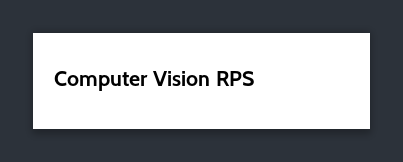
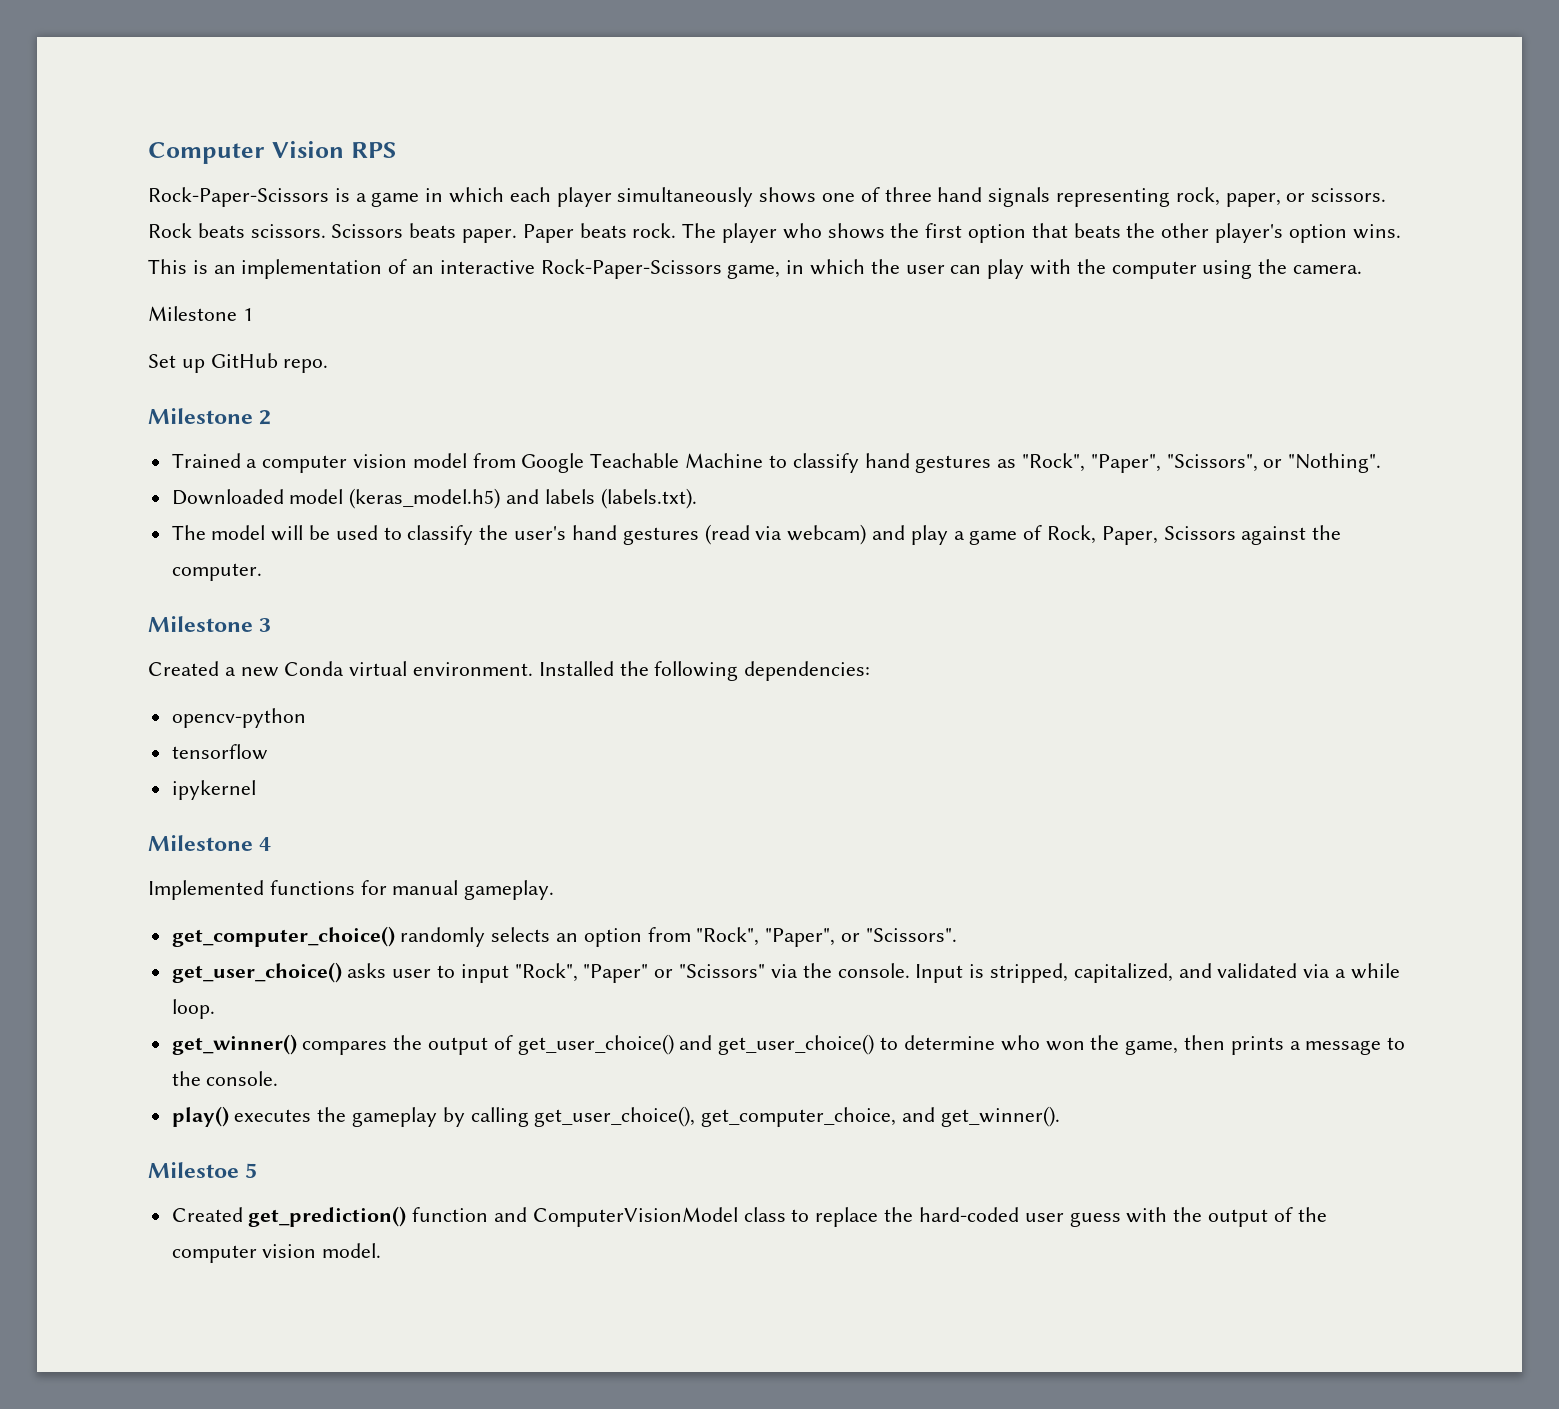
(254, 78) none -> [148,187,1387,207] [148,223,1401,243] [148,259,1363,279] [148,306,253,321] [148,353,329,373] [148,408,272,425] [171,453,1382,473] [171,488,697,509] [171,524,1342,545] [171,563,262,581] [148,616,272,632] [148,661,871,681] [171,708,306,728] [171,744,268,760] [171,780,256,800] [148,835,272,851] [148,880,555,900] [171,926,957,947] [171,962,1400,983] [171,999,215,1019] [171,1034,1406,1055] [171,1071,279,1086] [171,1106,1060,1127] [148,1162,258,1178] [171,1206,1327,1227] [171,1243,382,1263] // Rock-Paper-Scissors is a game in which each player simultaneously shows one of three hand signals representing rock, paper, or scissors. Rock beats scissors. Scissors beats paper. Paper beats rock. The player who shows the first option that beats the other player's option wins. This is an implementation of an interactive Rock-Paper-Scissors game, in which the user can play with the computer using the camera. // Milestone 1 // Set up GitHub repo. // Milestone 2 // Trained a computer vision model from Google Teachable Machine to classify hand gestures as "Rock", "Paper", "Scissors", or "Nothing". // Downloaded model (keras_model.h5) and labels (labels.txt). // The model will be used to classify the user's hand gestures (read via webcam) and play a game of Rock, Paper, Scissors against the computer. // Milestone 3 // Created a new Conda virtual environment. Installed the following dependencies: // opencv-python // tensorflow // ipykernel // Milestone 4 // Implemented functions for manual gameplay. // get_computer_choice() randomly selects an option from "Rock", "Paper", or "Scissors". // get_user_choice() asks user to input "Rock", "Paper" or "Scissors" via the console. Input is stripped, capitalized, and validated via a while loop. // get_winner() compares the output of get_user_choice() and get_user_choice() to determine who won the game, then prints a message to the console. // play() executes the gameplay by calling get_user_choice(), get_computer_choice, and get_winner(). // Milestoe 5 // Created get_prediction() function and ComputerVisionModel class to replace the hard-coded user guess with the output of the computer vision model.

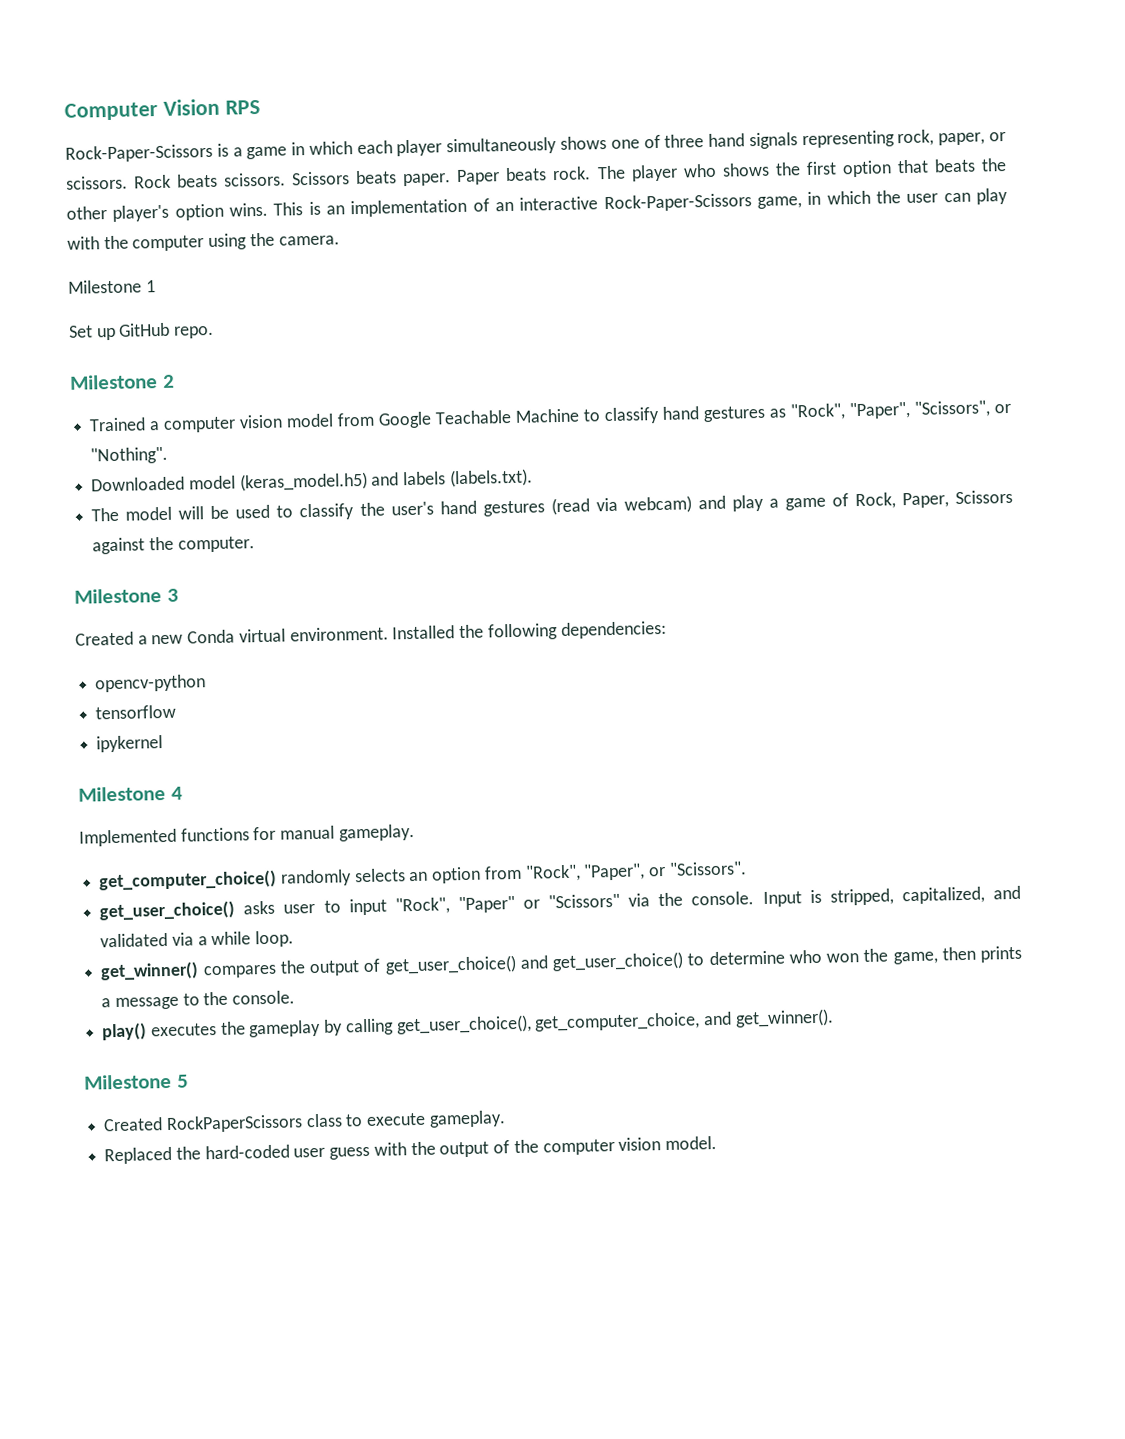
[148,1162,239,1178] Milestoe -> [84,1073,172,1090] Milestone
[248,1206,879,1227] get_prediction() function and ComputerVisionModel class to replace -> [165,1110,506,1134] [104,1146,173,1165] RockPaperScissors class to execute gameplay. // Replaced

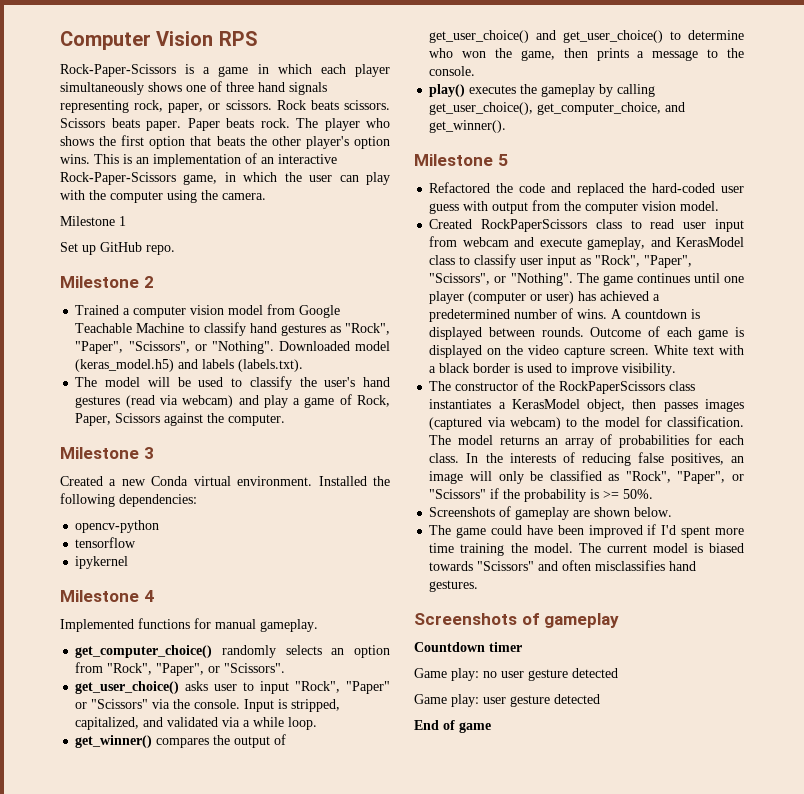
(169, 455) // -> (274, 347) none
[103,1110,506,1134] [104,1146,173,1165] Created RockPaperScissors class to execute gameplay. // Replaced -> [429,182,624,196] Refactored the code and replaced
[410,1140,511,1158] the output of -> [492,200,561,214] output from
(717, 1143) none -> [429,219,744,232] [429,236,744,250] [429,254,693,268] [429,273,744,286] [429,291,661,304] [429,308,701,322] [429,326,744,340] [429,345,744,358] [429,363,677,376] [429,380,696,394] [429,399,744,412] [429,416,744,430] [429,434,744,448] [429,452,744,466] [429,470,744,484] [429,488,654,502] [429,506,673,520] [429,524,744,538] [429,543,744,556] [429,560,697,571] [429,580,479,592] [414,613,620,628] [414,642,522,652] [414,668,618,681] [414,694,600,707] [414,720,491,733] // Created RockPaperScissors class to read user input from webcam and execute gameplay, and KerasModel class to classify user input as "Rock", "Paper", "Scissors", or "Nothing". The game continues until one player (computer or user) has achieved a predetermined number of wins. A countdown is displayed between rounds. Outcome of each game is displayed on the video capture screen. White text with a black border is used to improve visibility. // The constructor of the RockPaperScissors class instantiates a KerasModel object, then passes images (captured via webcam) to the model for classification. The model returns an array of probabilities for each class. In the interests of reducing false positives, an image will only be classified as "Rock", "Paper", or "Scissors" if the probability is >= 50%. // Screenshots of gameplay are shown below. // The game could have been improved if I'd spent more time training the model. The current model is biased towards "Scissors" and often misclassifies hand gestures. // Screenshots of gameplay // Countdown timer // Game play: no user gesture detected // Game play: user gesture detected // End of game

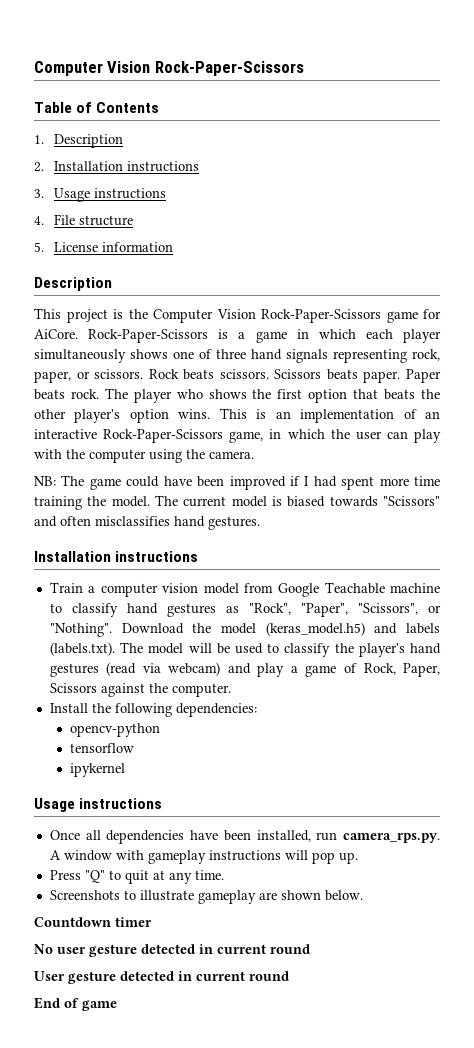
[60,31,258,50] Computer Vision RPS // -> [34,61,304,76] [34,102,160,113] [34,134,123,148] [34,161,199,172] [34,188,166,202] [34,214,133,226] [34,242,173,252] [34,277,112,291] [34,308,441,323] [34,329,78,339] Computer Vision Rock-Paper-Scissors // Table of Contents // 1. Description // 2. Installation instructions // 3. Usage instructions // 4. File structure // 5. License information // Description // This project is the Computer Vision Rock-Paper-Scissors game for AiCore.
[60,216,126,226] [60,242,175,255] [60,276,154,288] [75,304,341,318] [75,322,390,336] [75,341,390,354] [75,359,304,372] [75,376,391,390] [75,394,390,408] [75,413,286,426] [60,447,154,459] [60,476,390,486] [60,493,197,507] [75,520,160,533] [75,537,137,548] [75,556,129,569] [60,590,154,602] [60,618,318,632] [75,645,390,658] [75,662,286,676] [75,681,391,694] [75,699,341,712] [75,717,318,730] [75,734,287,748] [429,30,744,43] [429,48,744,61] [429,66,476,76] [429,84,656,97] [429,102,686,115] [429,120,507,133] [414,154,508,166] [429,182,744,196] [429,200,720,214] [429,219,744,232] [429,236,744,250] [429,254,693,268] [429,273,744,286] [429,291,661,304] [429,308,701,322] [429,326,744,340] [429,345,744,358] [429,363,677,376] [429,380,696,394] [429,399,744,412] [429,416,744,430] [429,434,744,448] [429,452,744,466] [429,470,744,484] [429,488,654,502] [429,506,673,520] Milestone 1 // Set up GitHub repo. // Milestone 2 // Trained a computer vision model from Google Teachable Machine to classify hand gestures as "Rock", "Paper", "Scissors", or "Nothing". Downloaded model (keras_model.h5) and labels (labels.txt). // The model will be used to classify the user's hand gestures (read via webcam) and play a game of Rock, Paper, Scissors against the computer. // Milestone 3 // Created a new Conda virtual environment. Installed the following dependencies: // opencv-python // tensorflow // ipykernel // Milestone 4 // Implemented functions for manual gameplay. // get_computer_choice() randomly selects an option from "Rock", "Paper", or "Scissors". // get_user_choice() asks user to input "Rock", "Paper" or "Scissors" via the console. Input is stripped, capitalized, and validated via a while loop. // get_winner() compares the output of get_user_choice() and get_user_choice() to determine who won the game, then prints a message to the console. // play() executes the gameplay by calling get_user_choice(), get_computer_choice, and get_winner(). // Milestone 5 // Refactored the code and replaced the hard-coded user guess with output from the computer vision model. // Created RockPaperScissors class to read user input from webcam and execute gameplay, and KerasModel class to classify user input as "Rock", "Paper", "Scissors", or "Nothing". The game continues until one player (computer or user) has achieved a predetermined number of wins. A countdown is displayed between rounds. Outcome of each game is displayed on the video capture screen. White text with a black border is used to improve visibility. // The constructor of the RockPaperScissors class instantiates a KerasModel object, then passes images (captured via webcam) to the model for classification. The model returns an array of probabilities for each class. In the interests of reducing false positives, an image will only be classified as "Rock", "Paper", or "Scissors" if the probability is >= 50%. // Screenshots of gameplay are shown below. // -> [34,476,56,486] NB:
[661,525,677,535] I'd -> [304,476,337,487] I had
[414,613,620,628] // Screenshots of gameplay -> [34,551,199,562] [49,582,440,597] [49,603,442,617] [49,622,441,637] [49,642,442,657] [49,662,440,677] [49,683,231,697] [49,703,257,717] [69,723,160,737] [69,743,134,753] [69,763,125,777] [34,798,163,812] [49,830,440,844] [49,850,358,864] [49,870,224,884] [49,890,363,904] // Installation instructions // Train a computer vision model from Google Teachable machine to classify hand gestures as "Rock", "Paper", "Scissors", or "Nothing". Download the model (keras_model.h5) and labels (labels.txt). The model will be used to classify the player's hand gestures (read via webcam) and play a game of Rock, Paper, Scissors against the computer. // Install the following dependencies: // opencv-python // tensorflow // ipykernel // Usage instructions // Once all dependencies have been installed, run camera_rps.py. A window with gameplay instructions will pop up. // Press "Q" to quit at any time. // Screenshots to illustrate gameplay are shown below.
[414,668,618,681] [414,694,600,707] Game play: no user gesture detected // Game play: user gesture detected -> [34,944,310,957] [34,971,289,984] No user gesture detected in current round // User gesture detected in current round

